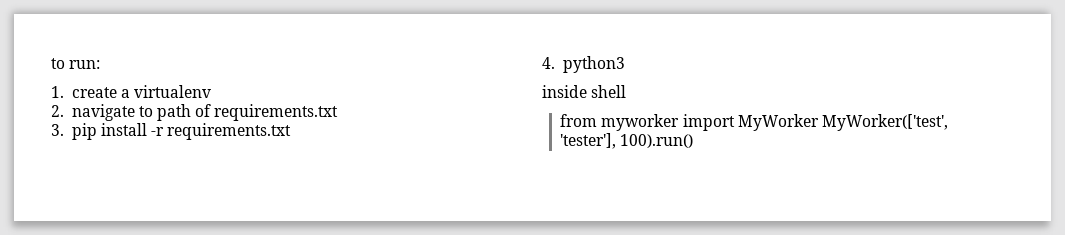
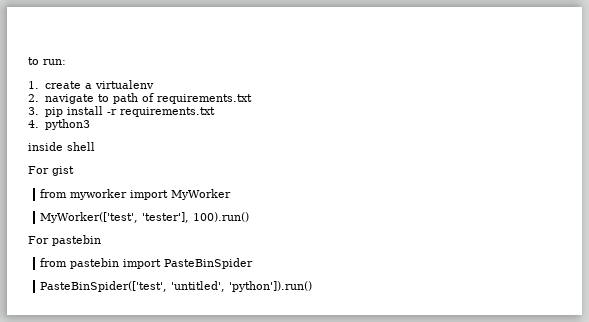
(627, 91) none -> [28,166,74,176] // For gist
(819, 122) none -> (232, 194) //
(694, 141) none -> [28,235,101,246] [40,258,254,269] [40,281,313,292] // For pastebin // from pastebin import PasteBinSpider // PasteBinSpider(['test', 'untitled', 'python']).run()

